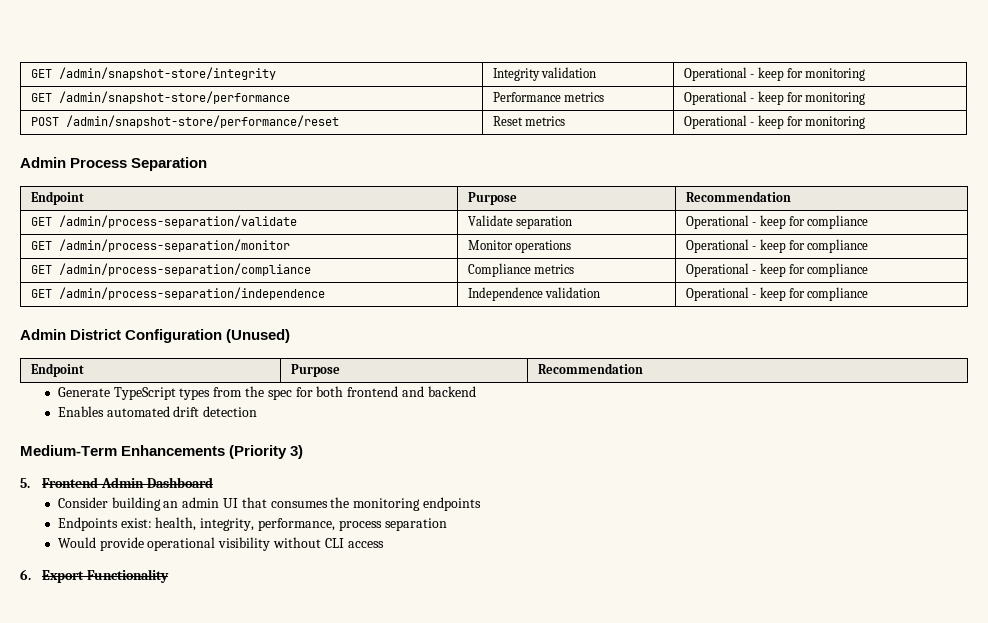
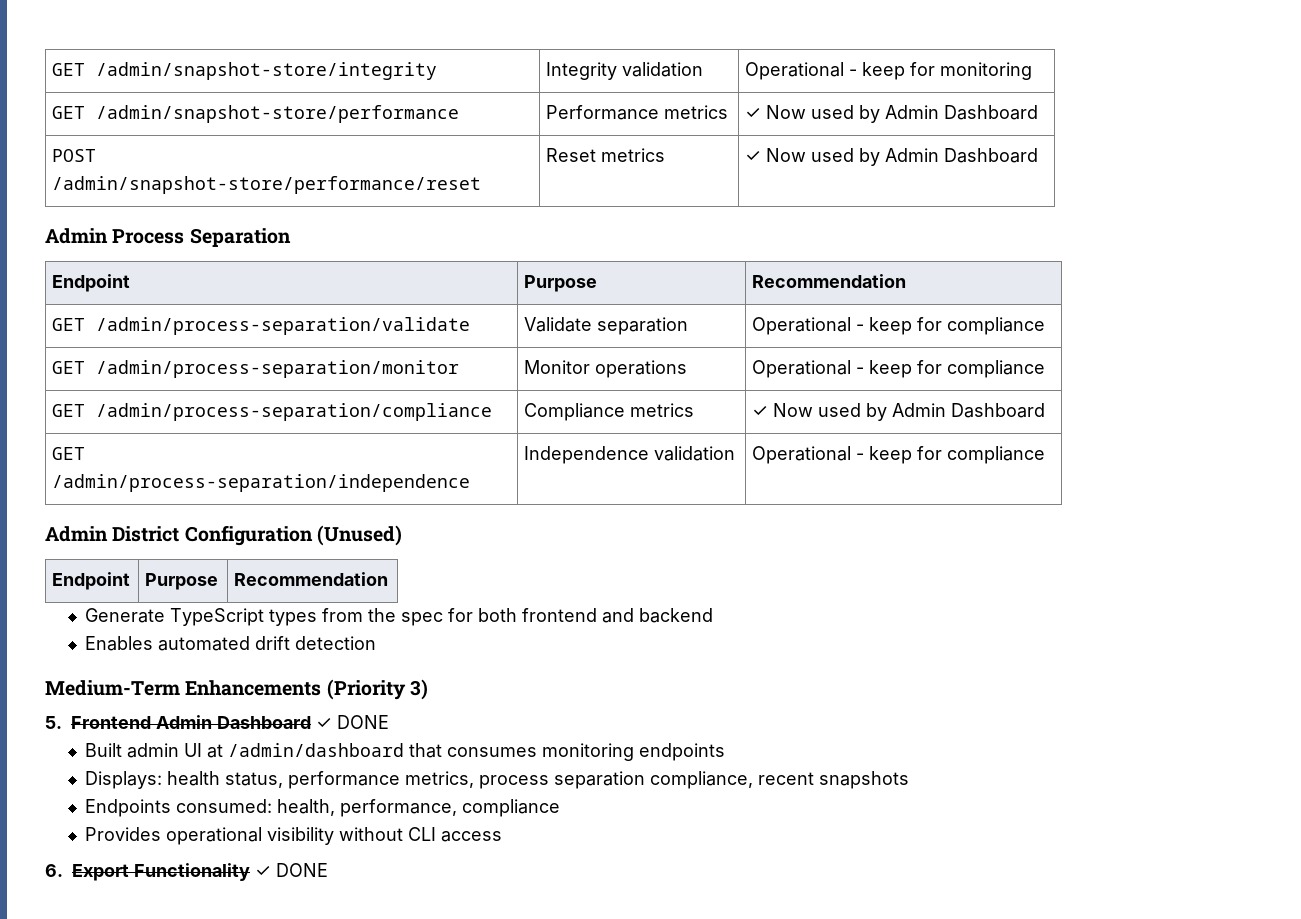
[683,91,866,105] [30,115,339,128] [492,116,566,126] [683,115,866,129] Operational - keep for monitoring // POST /admin/snapshot-store/performance/reset | Reset metrics | Operational - keep for monitoring -> [745,105,1039,123] [52,149,97,162] [52,176,482,194] [546,148,666,162] [745,148,1039,166] ✓ Now used by Admin Dashboard // POST /admin/snapshot-store/performance/reset | Reset metrics | ✓ Now used by Admin Dashboard
[685,263,869,277] Operational - keep for compliance -> [752,403,1046,421] ✓ Now used by Admin Dashboard
[57,497,238,511] // Consider building an admin UI -> [316,715,389,729] [85,743,405,758] ✓ DONE // Built admin UI at /admin/dashboard
[330,497,350,508] the -> (538, 752) none
[57,517,447,531] [57,537,144,551] Endpoints exist: health, integrity, performance, process separation // Would provide -> [85,771,910,789] [85,799,561,817] [85,827,162,841] Displays: health status, performance metrics, process separation compliance, recent snapshots // Endpoints consumed: health, performance, compliance // Provides
(170, 576) none -> [255,863,328,877] ✓ DONE

